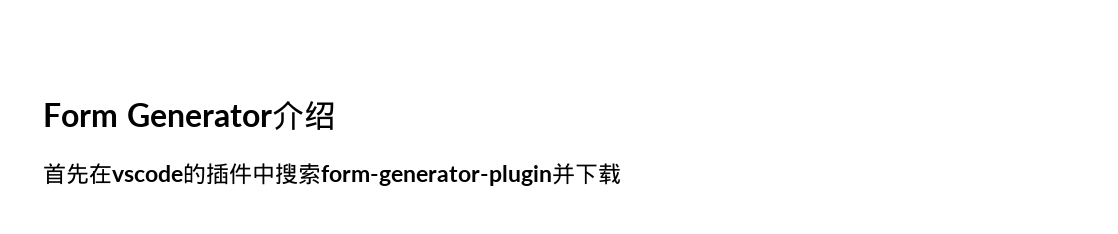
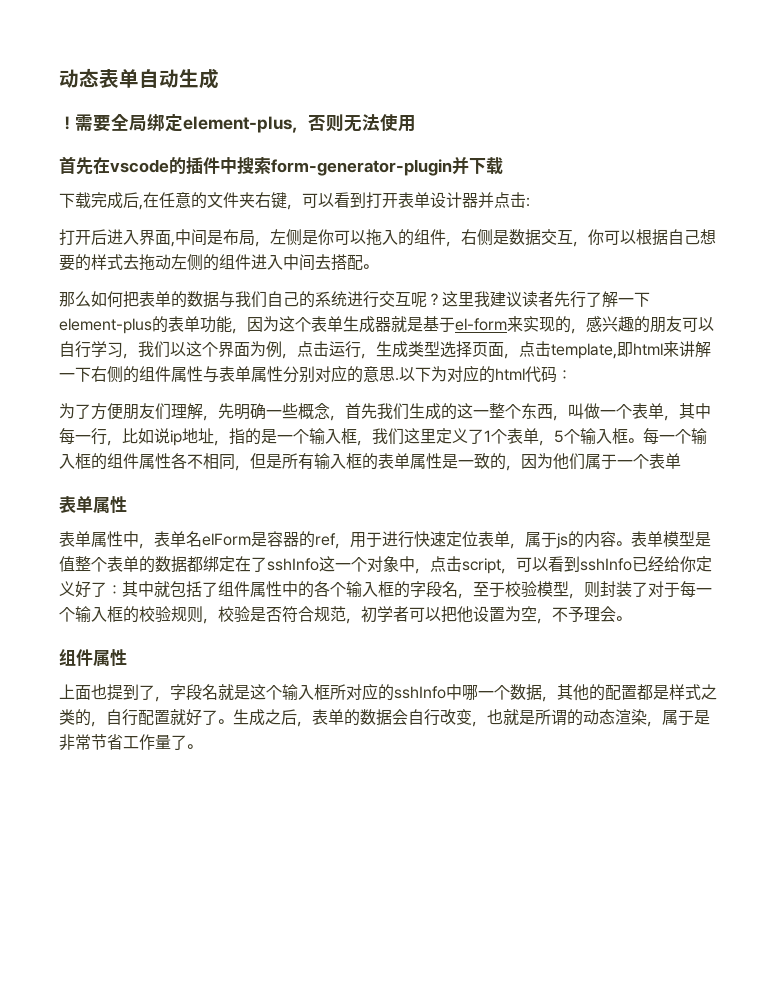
[43,101,336,130] Form Generator介绍 -> [59,68,219,89] [59,113,416,133] 动态表单自动生成 // ！需要全局绑定element-plus，否则无法使用
(621, 174) none -> [59,192,530,210] [59,229,716,247] [59,254,378,271] [59,291,650,308] [59,316,714,334] [59,341,711,359] [59,365,572,383] [59,403,711,421] [59,428,707,446] [59,453,681,471] [59,496,127,513] [59,531,711,549] [59,556,712,574] [59,581,712,599] [59,606,631,624] [59,649,127,666] [59,683,717,702] [59,709,710,727] [59,734,202,751] // 下载完成后,在任意的文件夹右键，可以看到打开表单设计器并点击: // 打开后进入界面,中间是布局，左侧是你可以拖入的组件，右侧是数据交互，你可以根据自己想要的样式去拖动左侧的组件进入中间去搭配。 // 那么如何把表单的数据与我们自己的系统进行交互呢？这里我建议读者先行了解一下element-plus的表单功能，因为这个表单生成器就是基于el-form来实现的，感兴趣的朋友可以自行学习，我们以这个界面为例，点击运行，生成类型选择页面，点击template,即html来讲解一下右侧的组件属性与表单属性分别对应的意思.以下为对应的html代码： // 为了方便朋友们理解，先明确一些概念，首先我们生成的这一整个东西，叫做一个表单，其中每一行，比如说ip地址，指的是一个输入框，我们这里定义了1个表单，5个输入框。每一个输入框的组件属性各不相同，但是所有输入框的表单属性是一致的，因为他们属于一个表单 // 表单属性 // 表单属性中，表单名elForm是容器的ref，用于进行快速定位表单，属于js的内容。表单模型是值整个表单的数据都绑定在了sshInfo这一个对象中，点击script，可以看到sshInfo已经给你定义好了：其中就包括了组件属性中的各个输入框的字段名，至于校验模型，则封装了对于每一个输入框的校验规则，校验是否符合规范，初学者可以把他设置为空，不予理会。 // 组件属性 // 上面也提到了，字段名就是这个输入框所对应的sshInfo中哪一个数据，其他的配置都是样式之类的，自行配置就好了。生成之后，表单的数据会自行改变，也就是所谓的动态渲染，属于是非常节省工作量了。

